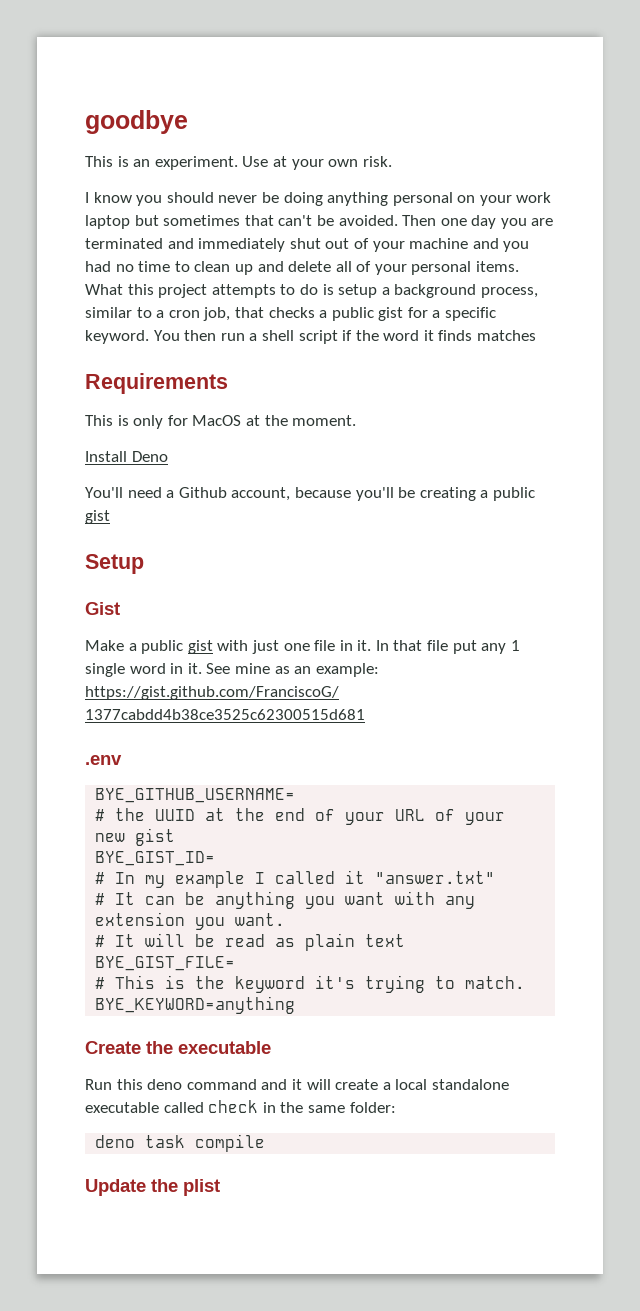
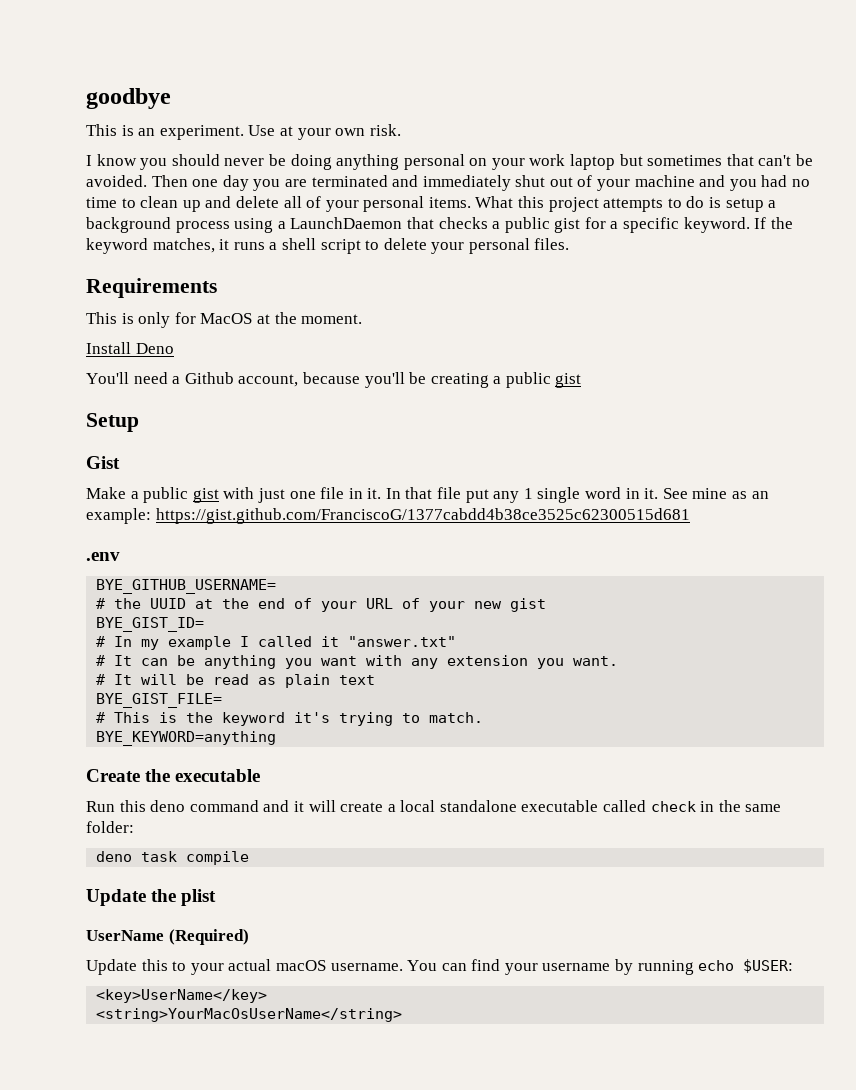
[480,287,538,298] [85,307,231,321] process, similar to a cron job, -> [175,217,403,233] process using a LaunchDaemon
[153,330,537,344] You then run a shell script if the word it finds matches -> [754,217,793,229] [86,238,570,254] If the keyword matches, it runs a shell script to delete your personal files.
(220, 1187) none -> [86,929,249,945] [86,959,794,975] [96,989,268,1003] [96,1008,403,1022] // UserName (Required) // Update this to your actual macOS username. You can find your username by running echo $USER: // <key>UserName</key> // <string>YourMacOsUserName</string>

